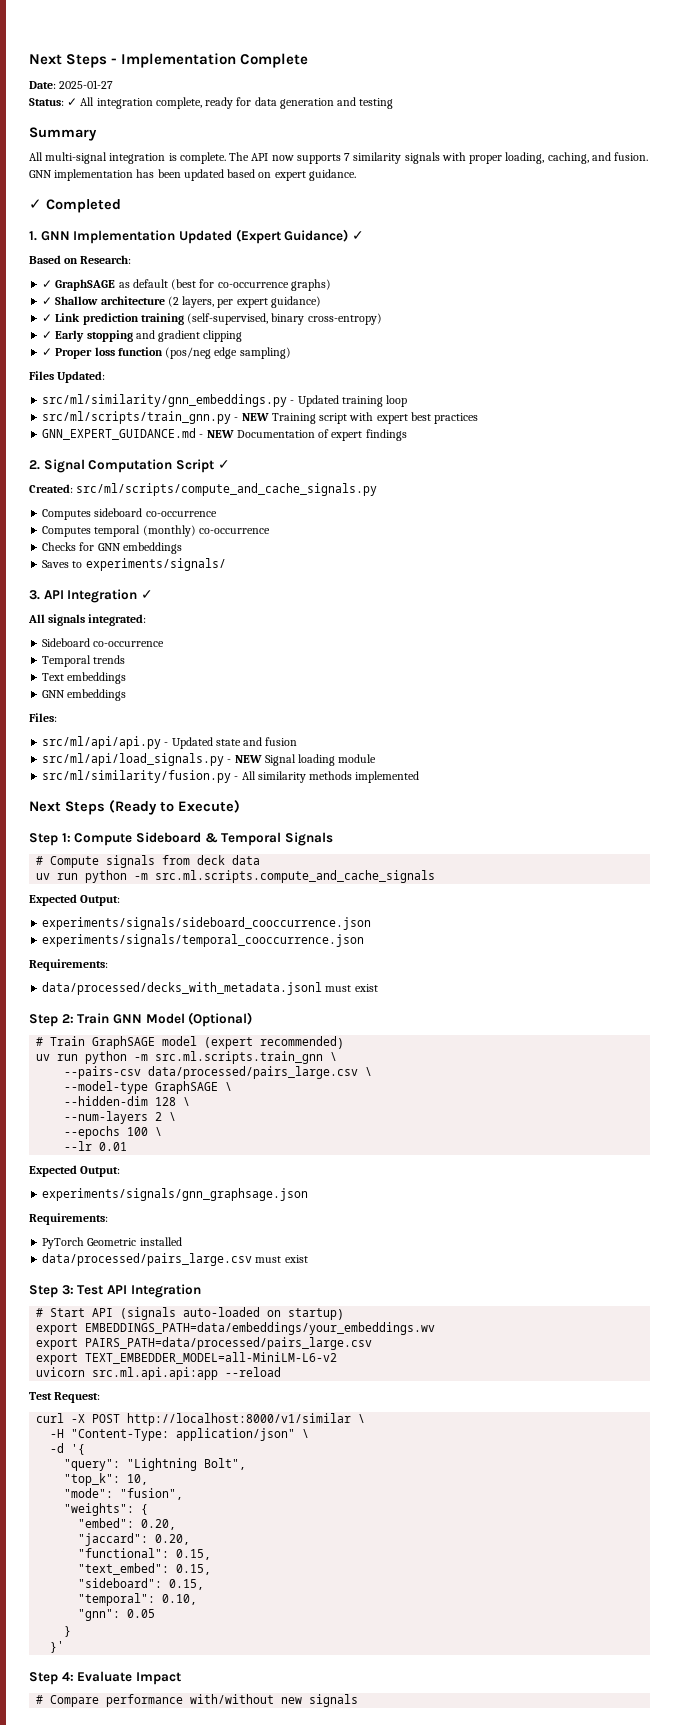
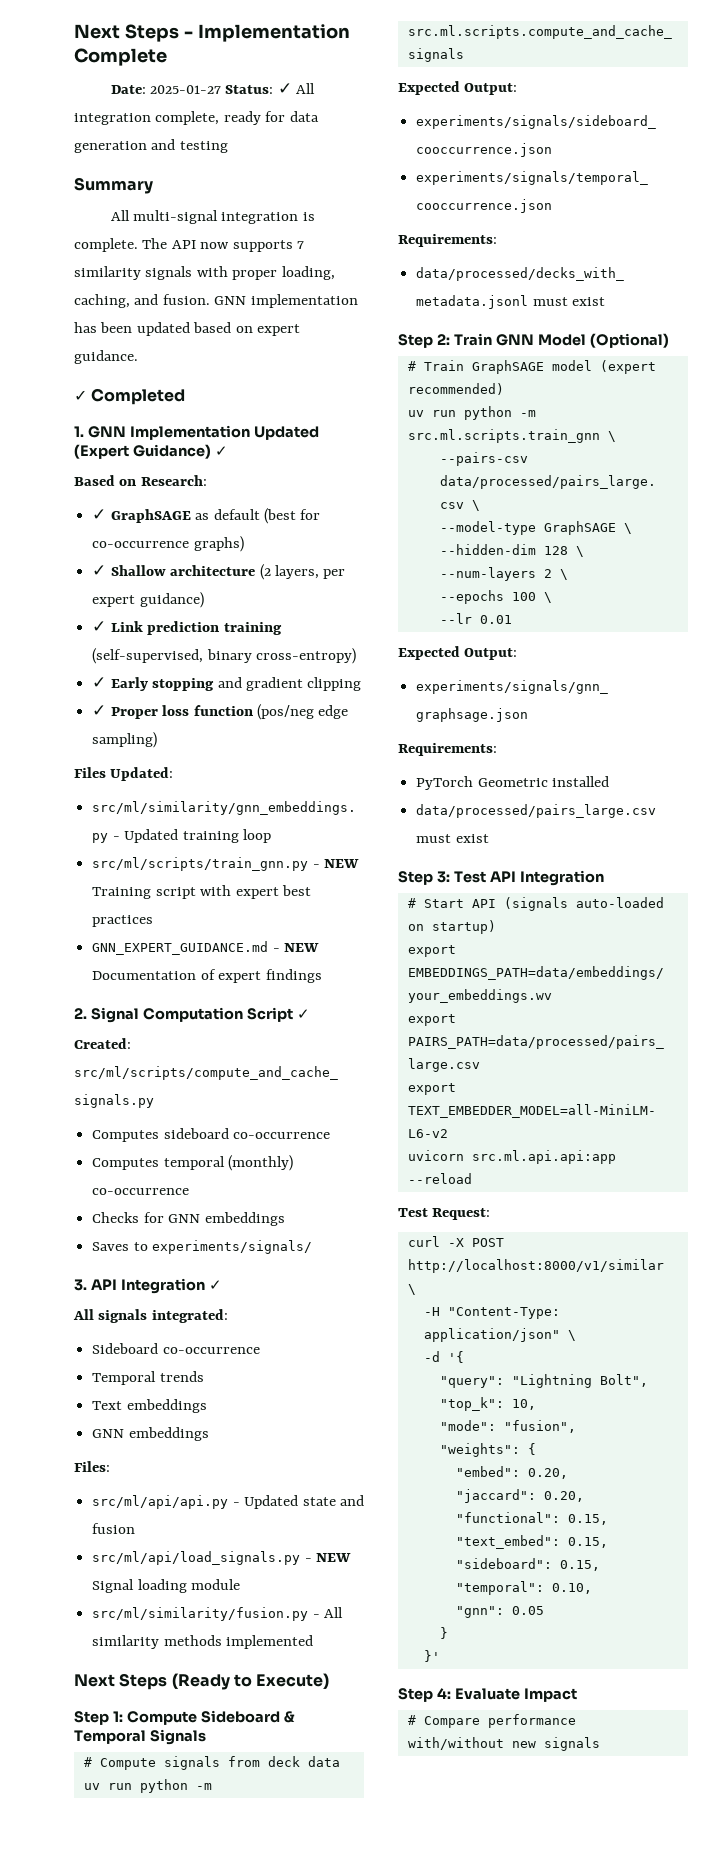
(114, 84) // -> (221, 89) none

